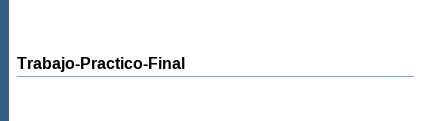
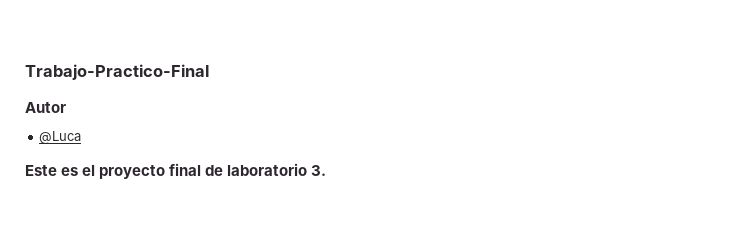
(185, 64) none -> [25,102,66,113] [39,131,82,144] [25,163,327,179] // Autor // @Luca // Este es el proyecto final de laboratorio 3.

